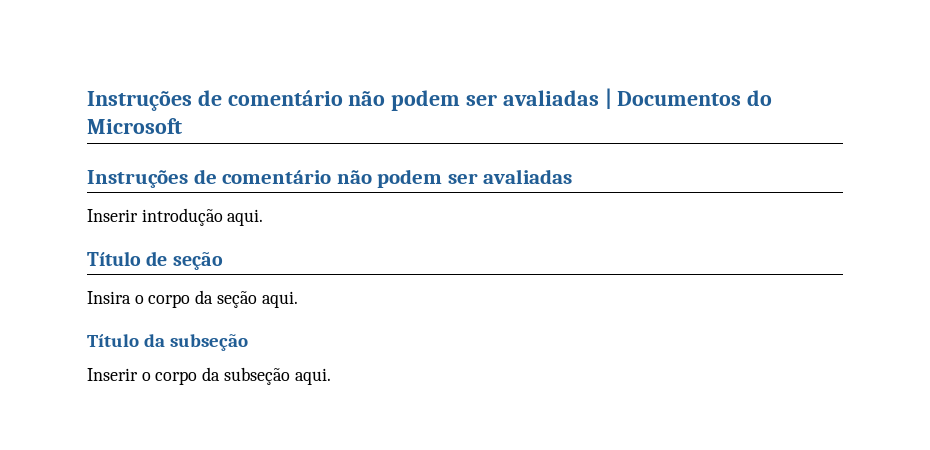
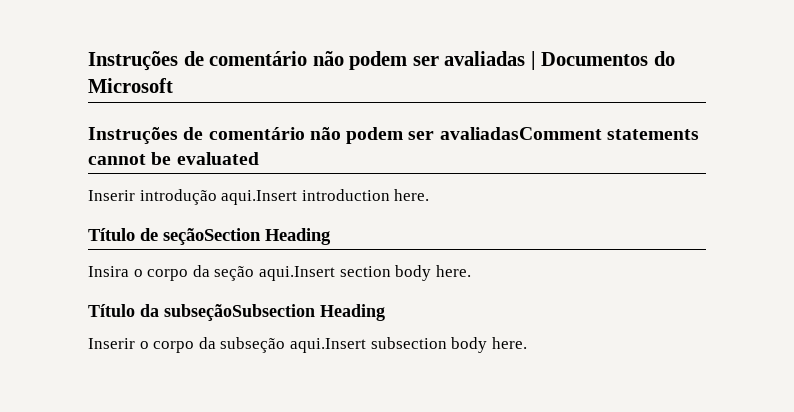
[483,169,573,184] avaliadas -> [439,127,699,140] [88,152,259,165] avaliadasComment statements cannot be evaluated
[227,209,264,226] aqui. -> [221,189,430,205] aqui.Insert introduction here.
[172,252,223,270] seção -> [163,228,331,245] seçãoSection Heading
[261,291,298,308] aqui. -> [258,265,471,281] aqui.Insert section body here.
[169,334,248,351] subseção -> [164,304,385,321] subseçãoSubsection Heading
[294,368,331,385] aqui. -> [289,337,527,353] aqui.Insert subsection body here.

